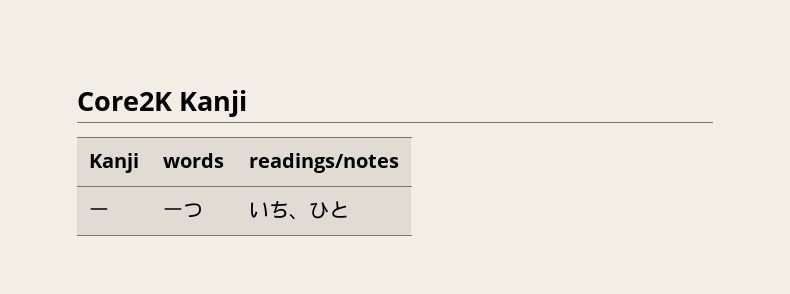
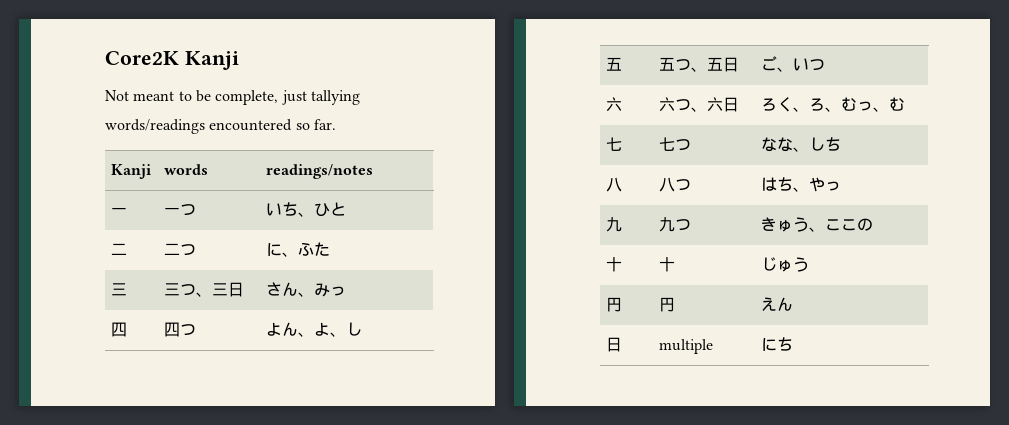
(248, 103) none -> [105,90,360,105] [105,119,336,134] // Not meant to be complete, just tallying words/readings encountered so far.
(349, 209) none -> [111,243,128,255] [164,243,197,256] [266,242,331,257] [111,283,128,296] [164,282,245,297] [266,282,347,297] [111,322,128,337] [164,322,197,337] [266,322,363,337] [606,57,623,71] [659,57,740,72] [761,56,826,72] [606,97,623,112] [659,97,740,112] [761,97,906,112] [606,137,623,151] [659,137,692,151] [761,137,842,152] [606,177,623,192] [659,177,692,192] [761,177,842,192] [606,217,623,232] [659,217,692,232] [761,217,874,232] [606,257,623,272] [659,257,676,272] [761,257,810,272] [606,297,623,312] [659,297,676,312] [761,297,794,311] [606,337,623,352] [659,339,714,354] [761,337,794,351] // 二 | 二つ | に、ふた // 三 | 三つ、三日 | さん、みっ // 四 | 四つ | よん、よ、し // 五 | 五つ、五日 | ご、いつ // 六 | 六つ、六日 | ろく、ろ、むっ、む // 七 | 七つ | なな、しち // 八 | 八つ | はち、やっ // 九 | 九つ | きゅう、ここの // 十 | 十 | じゅう // 円 | 円 | えん // 日 | multiple | にち

